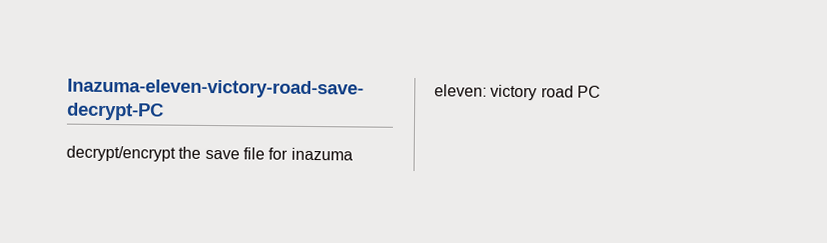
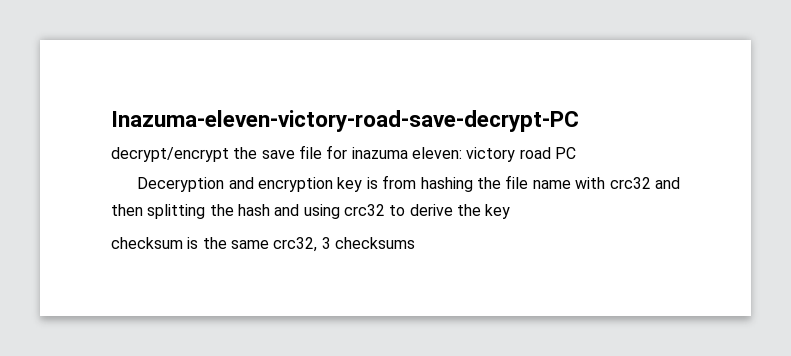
(601, 91) none -> [137,175,680,192] [111,204,511,219] [111,237,415,252] // Deceryption and encryption key is from hashing the file name with crc32 and then splitting the hash and using crc32 to derive the key // checksum is the same crc32, 3 checksums

